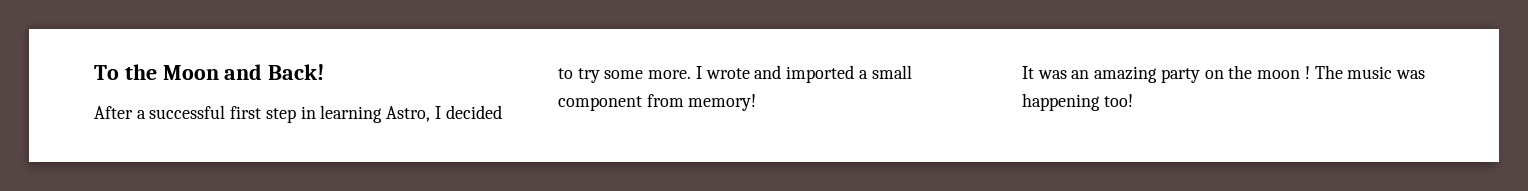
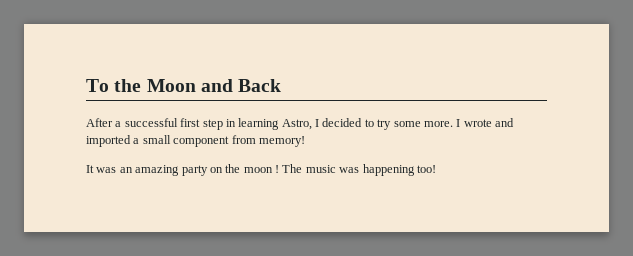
[268,64,325,80] Back! -> [238,79,282,92] Back

